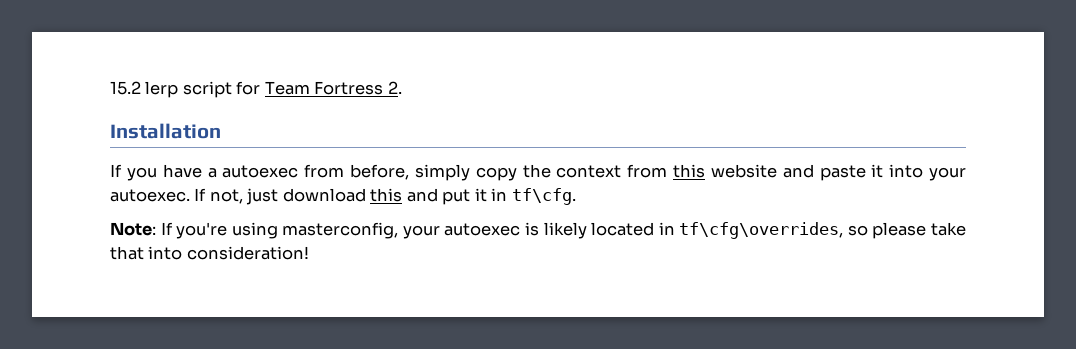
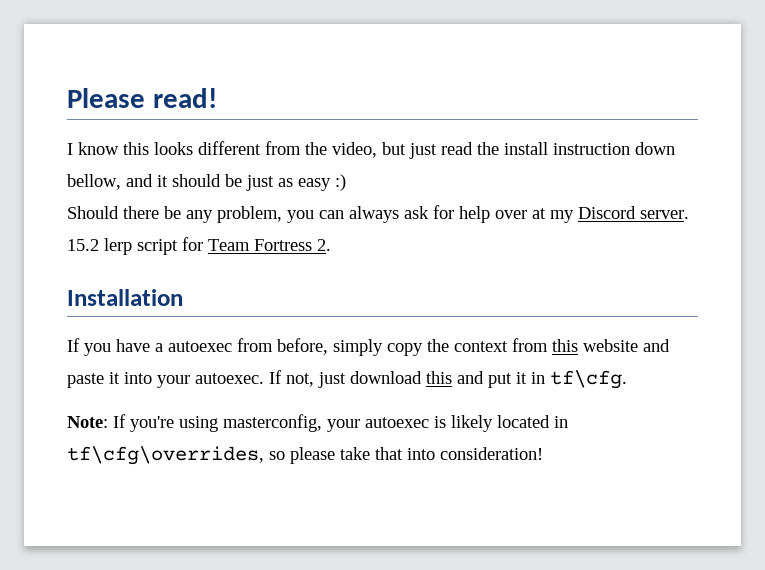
(110, 88) none -> [67,88,217,108] [67,141,675,159] [67,174,346,191] [67,205,689,223] Please read! // I know this looks different from the video, but just read the install instruction down bellow, and it should be just as easy :) // Should there be any problem, you can always ask for help over at my Discord server.

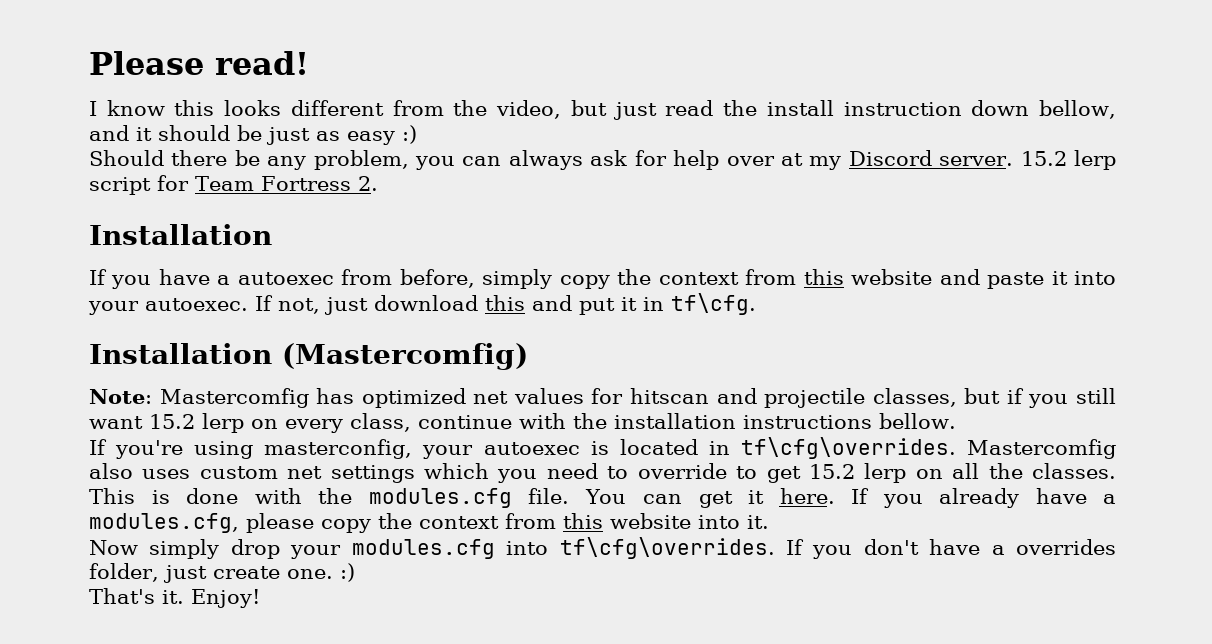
(627, 379) none -> [89,343,528,370] // Installation (Mastercomfig)
(108, 422) none -> [159,388,1116,408] [89,413,956,433] Mastercomfig has optimized net values for hitscan and projectile classes, but if you still want 15.2 lerp on every class, continue with the installation instructions bellow. //
[451,415,493,432] likely -> (609, 448) none
[67,446,543,465] tf\cfg\overrides, so please take that into consideration! -> [740,437,1116,459] [89,463,1116,483] [89,488,1116,508] [89,513,769,533] [89,537,1116,559] [89,563,355,583] [89,588,260,608] tf\cfg\overrides. Mastercomfig also uses custom net settings which you need to override to get 15.2 lerp on all the classes. This is done with the modules.cfg file. You can get it here. If you already have a modules.cfg, please copy the context from this website into it. // Now simply drop your modules.cfg into tf\cfg\overrides. If you don't have a overrides folder, just create one. :) // That's it. Enjoy!

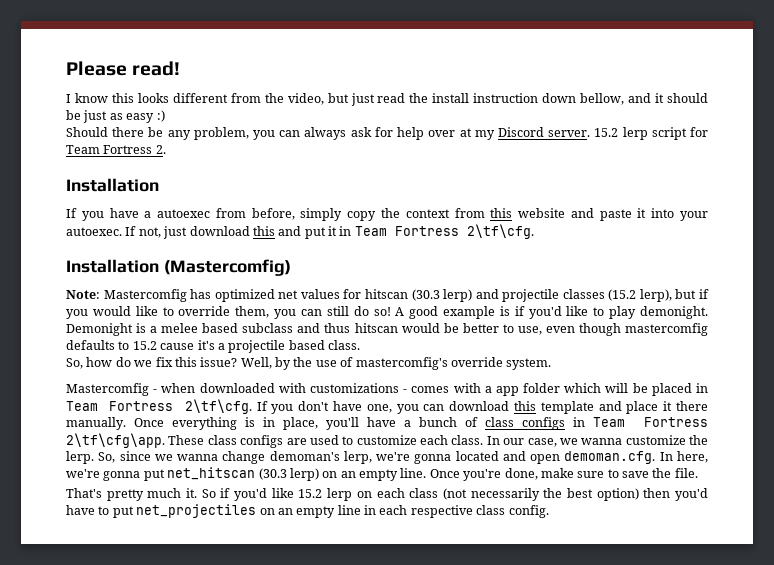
[671,293,756,315] tf\cfg. -> [354,224,534,239] Team Fortress 2\tf\cfg.
[716,388,1116,408] [89,413,956,433] [89,437,1116,459] [89,463,1116,483] [89,488,1116,508] [89,513,769,533] [89,537,1116,559] [89,563,355,583] [89,588,260,608] and projectile classes, but if you still want 15.2 lerp on every class, continue with the installation instructions bellow. // If you're using masterconfig, your autoexec is located in tf\cfg\overrides. Mastercomfig also uses custom net settings which you need to override to get 15.2 lerp on all the classes. This is done with the modules.cfg file. You can get it here. If you already have a modules.cfg, please copy the context from this website into it. // Now simply drop your modules.cfg into tf\cfg\overrides. If you don't have a overrides folder, just create one. :) // That's it. Enjoy! -> [411,289,709,302] [66,306,709,319] [66,323,708,336] [66,340,360,353] [66,357,552,370] [66,383,708,396] [66,399,709,414] [66,417,708,430] [66,433,708,448] [66,451,708,464] [66,467,698,481] [66,488,708,501] [66,504,549,518] (30.3 lerp) and projectile classes (15.2 lerp), but if you would like to override them, you can still do so! A good example is if you'd like to play demonight. Demonight is a melee based subclass and thus hitscan would be better to use, even though mastercomfig defaults to 15.2 cause it's a projectile based class. // So, how do we fix this issue? Well, by the use of mastercomfig's override system. // Mastercomfig - when downloaded with customizations - comes with a app folder which will be placed in Team Fortress 2\tf\cfg. If you don't have one, you can download this template and place it there manually. Once everything is in place, you'll have a bunch of class configs in Team Fortress 2\tf\cfg\app. These class configs are used to customize each class. In our case, we wanna customize the lerp. So, since we wanna change demoman's lerp, we're gonna located and open demoman.cfg. In here, we're gonna put net_hitscan (30.3 lerp) on an empty line. Once you're done, make sure to save the file. // That's pretty much it. So if you'd like 15.2 lerp on each class (not necessarily the best option) then you'd have to put net_projectiles on an empty line in each respective class config.

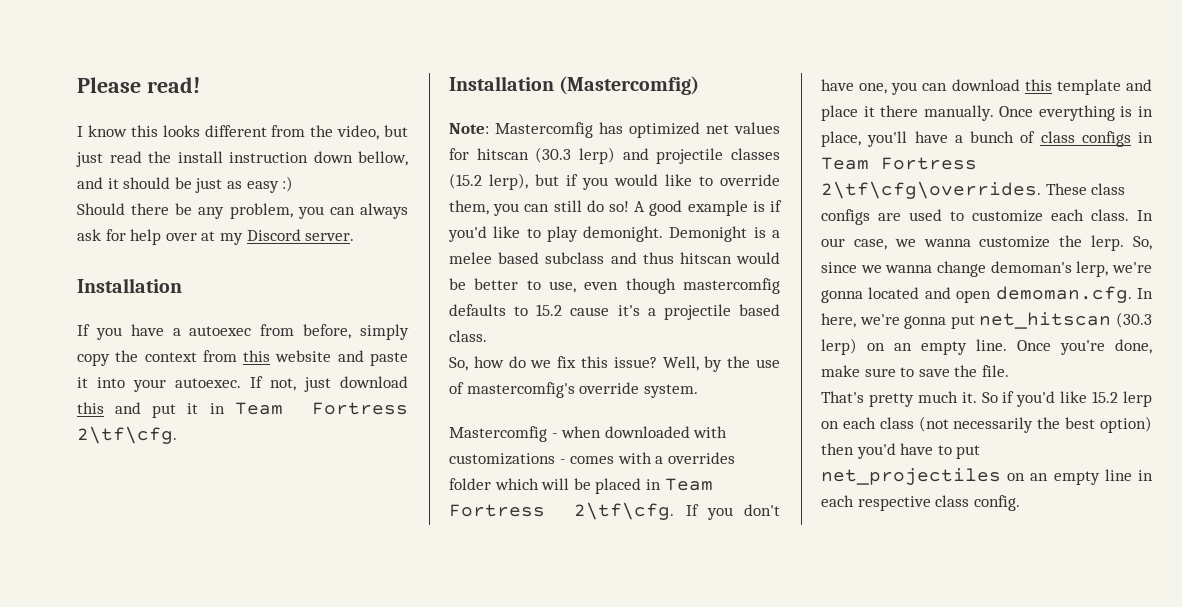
[594,127,709,140] [66,145,166,154] 15.2 lerp script for Team Fortress 2. -> (355, 237) none
[495,386,519,396] app -> [667,452,735,464] overrides
[66,433,165,448] 2\tf\cfg\app. -> [821,181,1041,199] 2\tf\cfg\overrides.

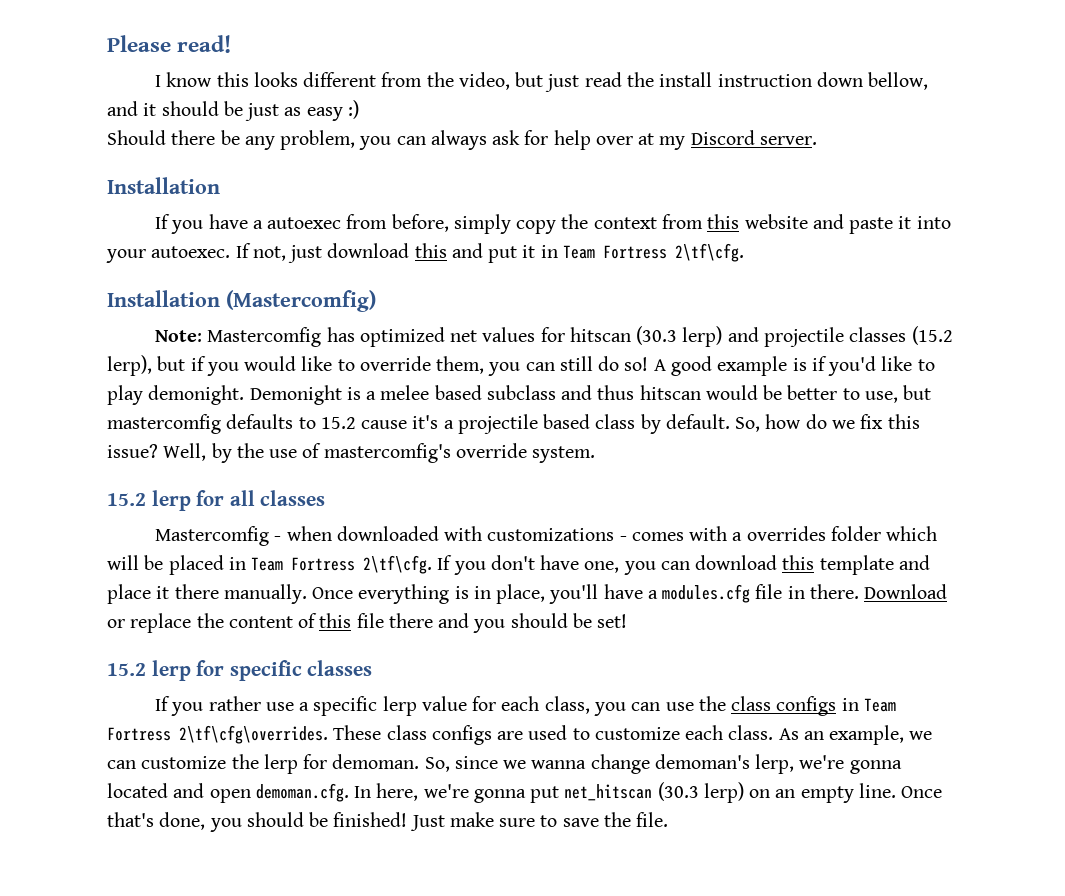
[584,278,676,294] even though -> [903,385,932,400] but
[449,330,487,342] class. // -> [595,414,730,434] class by default.
(698, 391) none -> [107,490,326,511] // 15.2 lerp for all classes
[970,131,1036,143] bunch of -> [662,584,948,603] [107,613,628,633] [107,660,373,681] [155,696,726,716] modules.cfg file in there. Download or replace the content of this file there and you should be set! // 15.2 lerp for specific classes // If you rather use a specific lerp value for each class, you can use the
[1137,210,1153,221] [821,235,1125,251] In our case, we wanna customize the lerp. -> [778,725,933,745] [107,754,420,774] As an example, we can customize the lerp for demoman.
[1060,339,1152,355] you're done, -> [107,812,445,832] that's done, you should be finished! Just
[821,391,1152,407] [821,416,1152,433] [821,443,981,459] [821,468,1153,485] [821,495,1020,511] // That's pretty much it. So if you'd like 15.2 lerp on each class (not necessarily the best option) then you'd have to put net_projectiles on an empty line in each respective class config. -> (669, 819) none

